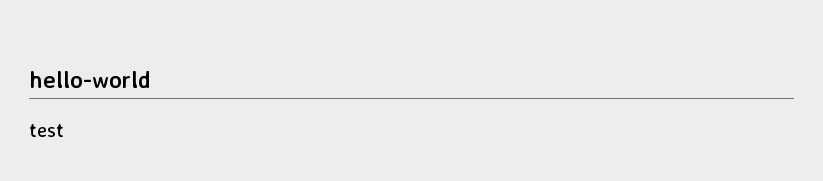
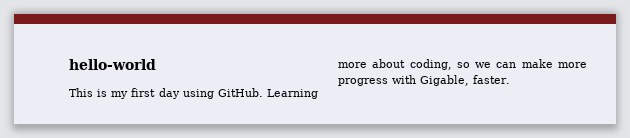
[29,124,64,137] test -> [69,88,318,99] [338,59,587,70] [338,75,510,86] This is my first day using GitHub. Learning more about coding, so we can make more progress with Gigable, faster.

